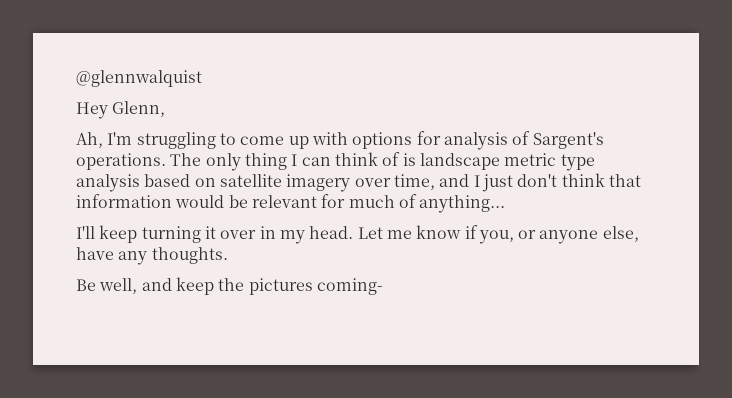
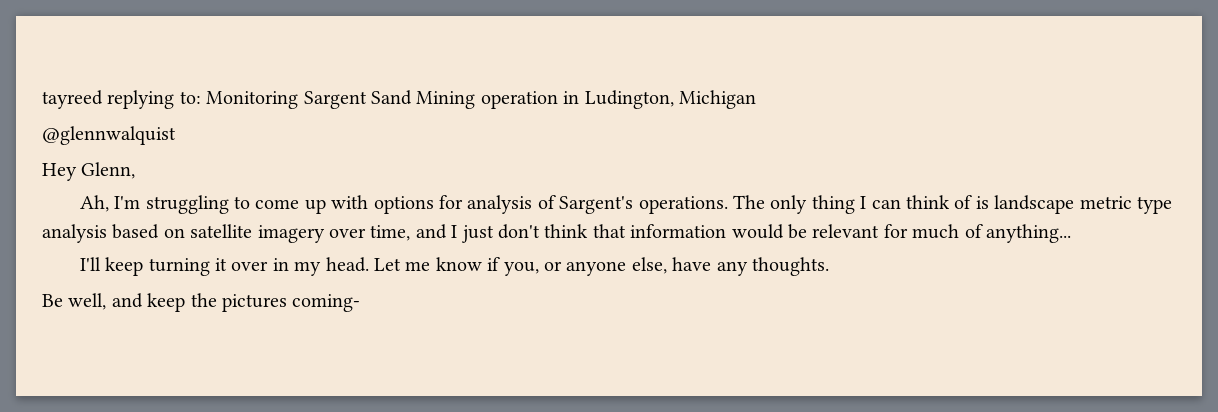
(76, 78) none -> [42,90,756,109] tayreed replying to: Monitoring Sargent Sand Mining operation in Ludington, Michigan //

